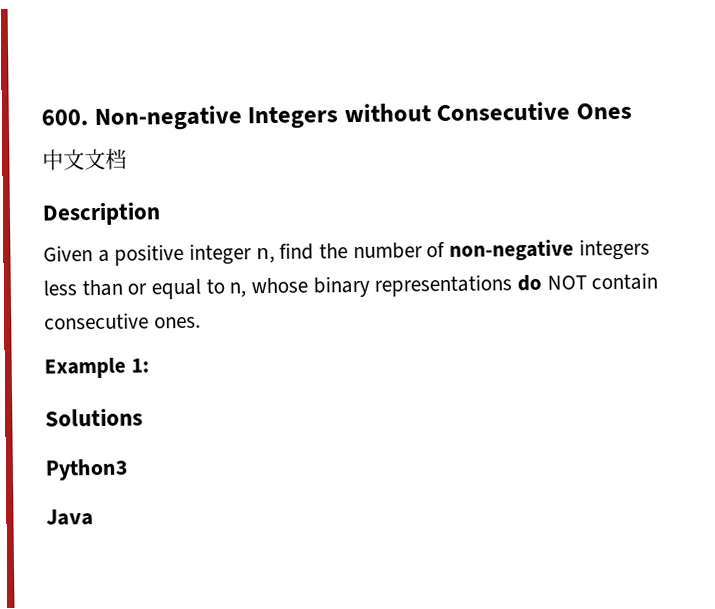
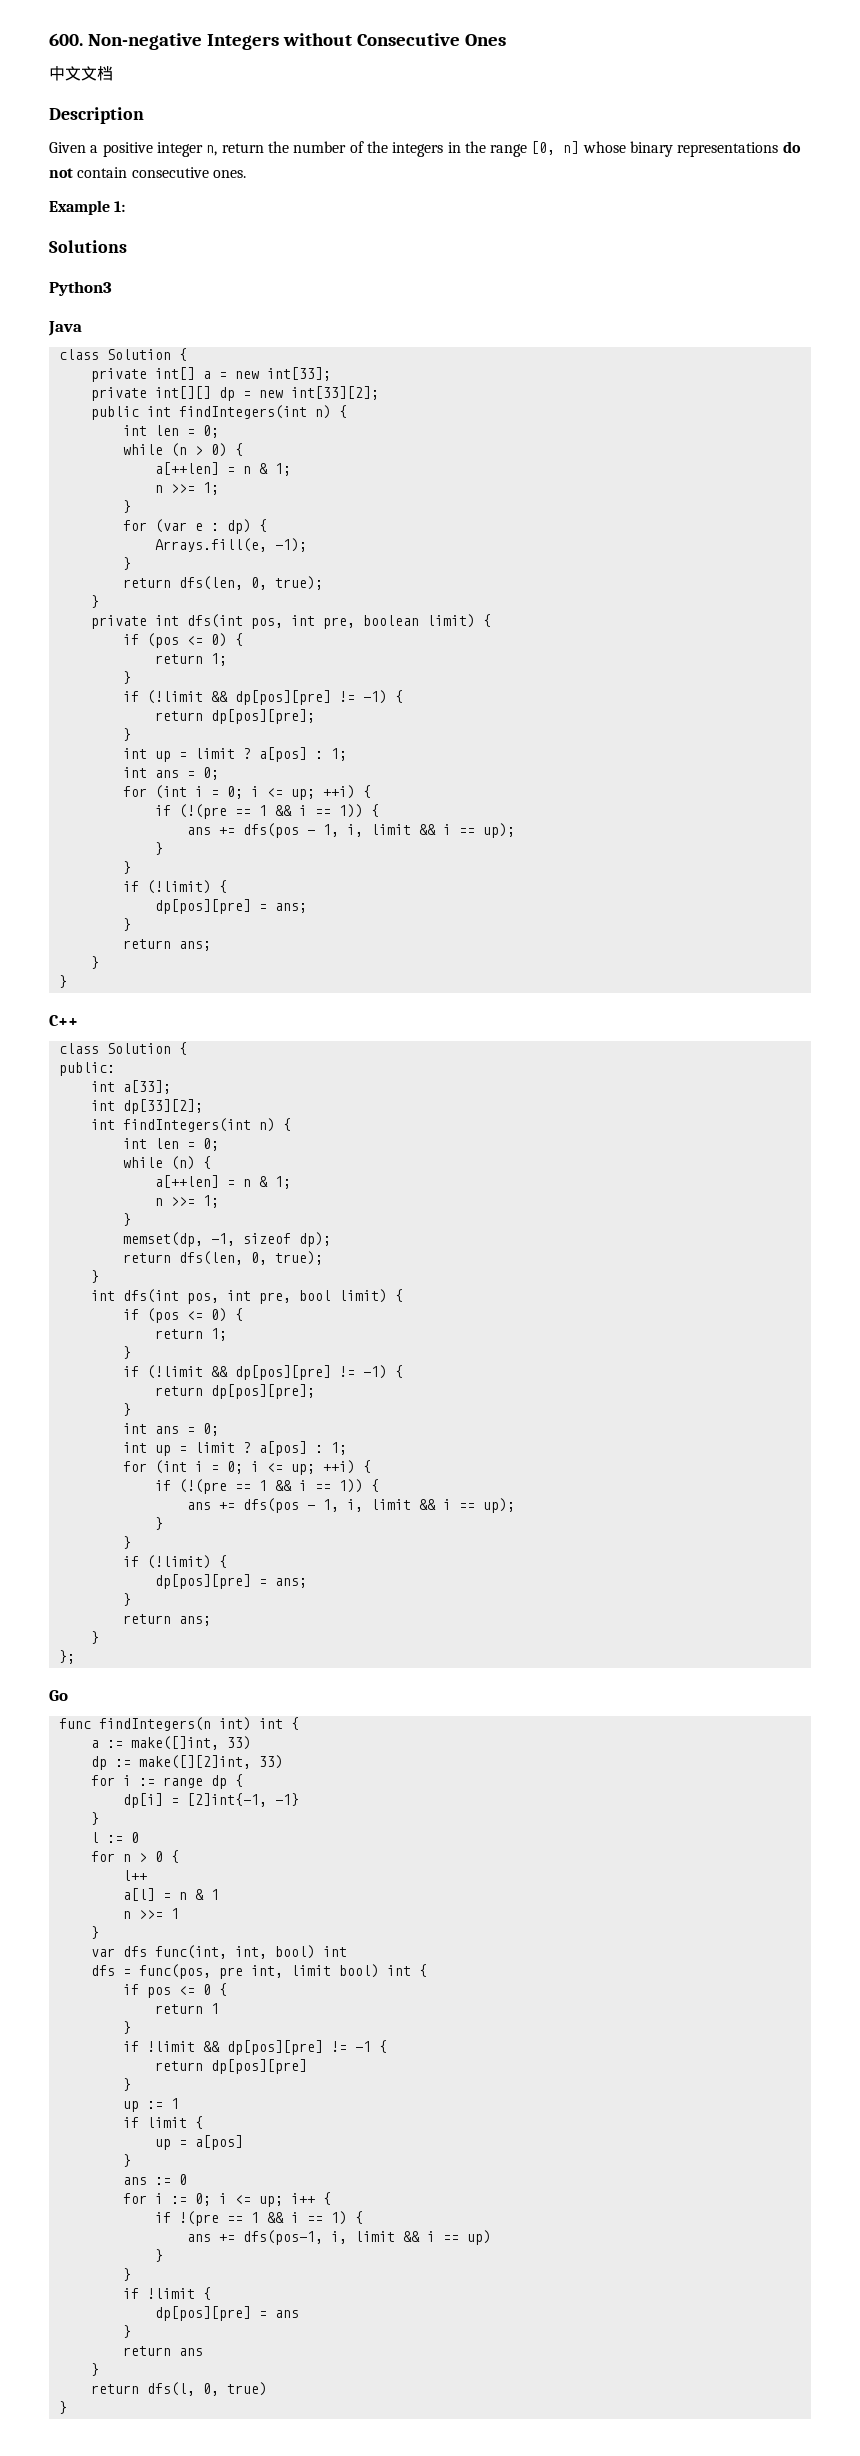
[279,242,315,260] find -> [221,143,264,153] return
[449,238,650,261] [43,278,247,300] non-negative integers less than or equal to n, -> [366,141,580,157] the integers in the range [0, n]
[546,275,587,290] NOT -> [49,168,73,178] not
(94, 517) none -> [58,348,187,361] [90,367,331,382] [90,386,379,401] [90,405,347,420] [122,425,219,438] [122,443,243,457] [154,462,291,476] [154,482,219,495] [122,500,131,513] [122,519,267,534] [154,538,307,552] [122,557,131,570] [122,576,323,590] [90,595,99,608] [90,614,491,629] [122,633,243,648] [154,653,227,666] [122,671,131,684] [122,690,403,705] [154,709,315,724] [122,728,131,741] [122,747,347,762] [122,767,219,780] [122,785,371,800] [154,804,379,819] [186,823,515,838] [154,842,163,855] [122,861,131,874] [122,880,227,894] [154,899,307,914] [122,918,131,931] [122,939,211,951] [90,956,99,969] [58,975,67,988] [49,1015,78,1026] [58,1042,187,1055] [58,1062,115,1076] [90,1080,171,1094] [90,1099,203,1114] [90,1118,291,1132] [122,1138,219,1151] [122,1156,211,1170] [154,1175,291,1189] [154,1195,219,1208] [122,1213,131,1226] [122,1232,331,1247] [122,1251,323,1265] [90,1270,99,1283] [90,1289,403,1304] [122,1308,243,1323] [154,1328,227,1341] [122,1346,131,1359] [122,1365,403,1380] [154,1384,315,1399] [122,1403,131,1416] [122,1423,219,1436] [122,1441,347,1456] [122,1460,371,1475] [154,1479,379,1494] [186,1498,515,1513] [154,1517,163,1530] [122,1536,131,1549] [122,1555,227,1569] [154,1574,307,1589] [122,1593,131,1606] [122,1614,211,1626] [90,1631,99,1644] [58,1650,75,1664] [49,1690,68,1701] [58,1717,299,1731] [90,1736,251,1750] [90,1755,283,1770] [90,1774,243,1789] [122,1793,299,1808] [90,1812,99,1825] [90,1832,139,1843] [90,1850,179,1863] [122,1870,147,1881] [122,1888,219,1901] [122,1908,179,1919] [90,1926,99,1939] [90,1945,347,1959] [90,1964,427,1979] [122,1983,227,1998] [154,2003,219,2014] [122,2021,131,2034] [122,2040,387,2055] [154,2059,307,2074] [122,2078,131,2091] [122,2098,179,2112] [122,2116,203,2129] [154,2135,243,2150] [122,2154,131,2167] [122,2174,187,2185] [122,2192,331,2207] [154,2211,363,2226] [186,2230,491,2245] [154,2249,163,2262] [122,2268,131,2281] [122,2287,211,2300] [154,2306,299,2321] [122,2325,131,2338] [122,2346,203,2356] [90,2363,99,2376] [90,2382,267,2396] [58,2401,67,2414] // class Solution { // private int[] a = new int[33]; // private int[][] dp = new int[33][2]; // public int findIntegers(int n) { // int len = 0; // while (n > 0) { // a[++len] = n & 1; // n >>= 1; // } // for (var e : dp) { // Arrays.fill(e, -1); // } // return dfs(len, 0, true); // } // private int dfs(int pos, int pre, boolean limit) { // if (pos <= 0) { // return 1; // } // if (!limit && dp[pos][pre] != -1) { // return dp[pos][pre]; // } // int up = limit ? a[pos] : 1; // int ans = 0; // for (int i = 0; i <= up; ++i) { // if (!(pre == 1 && i == 1)) { // ans += dfs(pos - 1, i, limit && i == up); // } // } // if (!limit) { // dp[pos][pre] = ans; // } // return ans; // } // } // C++ // class Solution { // public: // int a[33]; // int dp[33][2]; // int findIntegers(int n) { // int len = 0; // while (n) { // a[++len] = n & 1; // n >>= 1; // } // memset(dp, -1, sizeof dp); // return dfs(len, 0, true); // } // int dfs(int pos, int pre, bool limit) { // if (pos <= 0) { // return 1; // } // if (!limit && dp[pos][pre] != -1) { // return dp[pos][pre]; // } // int ans = 0; // int up = limit ? a[pos] : 1; // for (int i = 0; i <= up; ++i) { // if (!(pre == 1 && i == 1)) { // ans += dfs(pos - 1, i, limit && i == up); // } // } // if (!limit) { // dp[pos][pre] = ans; // } // return ans; // } // }; // Go // func findIntegers(n int) int { // a := make([]int, 33) // dp := make([][2]int, 33) // for i := range dp { // dp[i] = [2]int{-1, -1} // } // l := 0 // for n > 0 { // l++ // a[l] = n & 1 // n >>= 1 // } // var dfs func(int, int, bool) int // dfs = func(pos, pre int, limit bool) int { // if pos <= 0 { // return 1 // } // if !limit && dp[pos][pre] != -1 { // return dp[pos][pre] // } // up := 1 // if limit { // up = a[pos] // } // ans := 0 // for i := 0; i <= up; i++ { // if !(pre == 1 && i == 1) { // ans += dfs(pos-1, i, limit && i == up) // } // } // if !limit { // dp[pos][pre] = ans // } // return ans // } // return dfs(l, 0, true) // }

